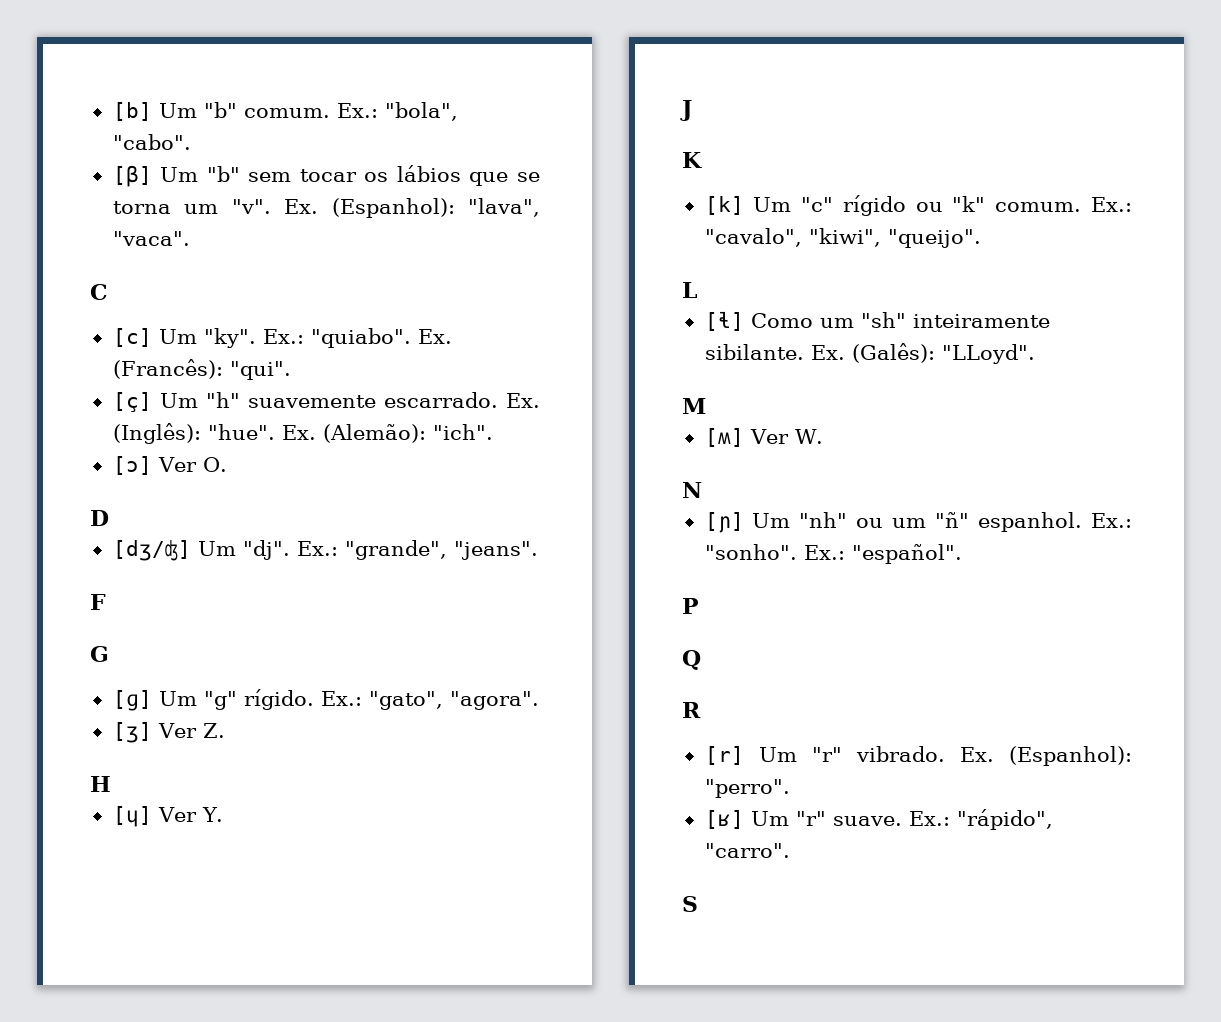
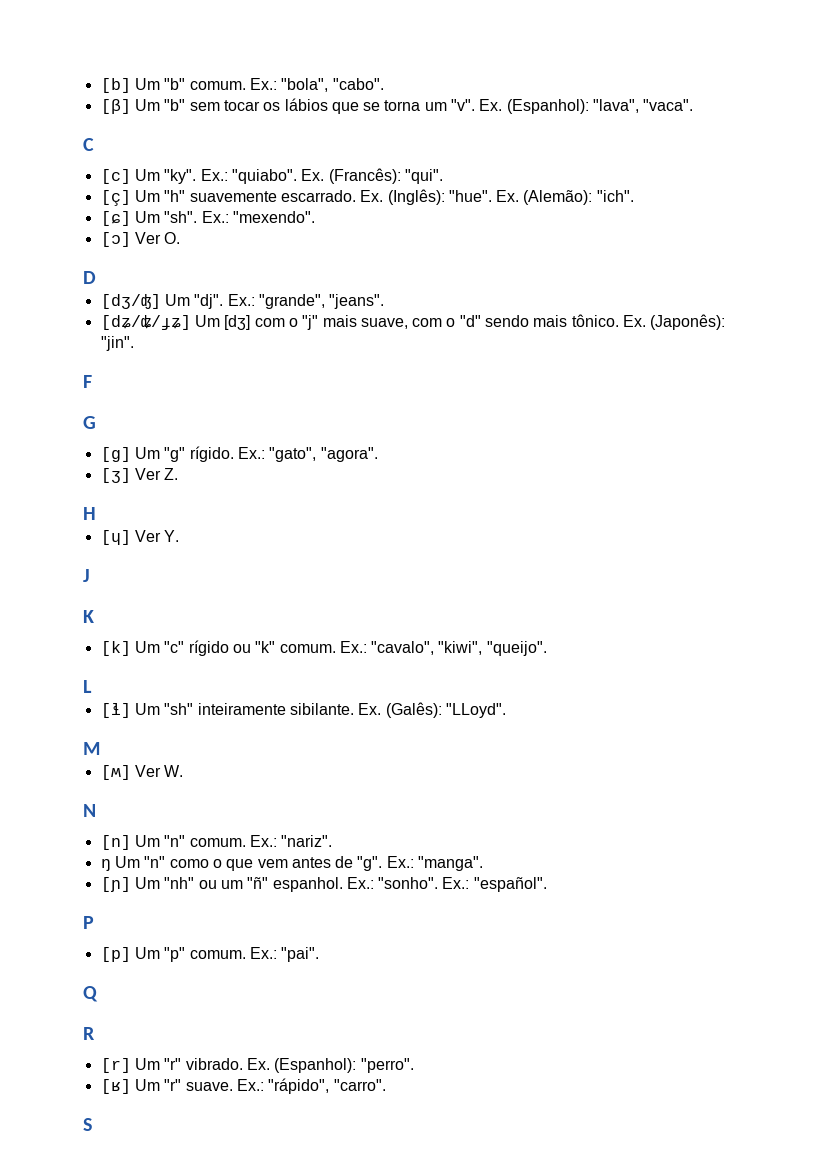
(493, 432) none -> [100,211,315,226] // [ɕ] Um "sh". Ex.: "mexendo".
(538, 550) none -> [100,314,726,330] [100,336,134,351] // [dʑ/ʥ/ɟʑ] Um [dʒ] com o "j" mais suave, com o "d" sendo mais tônico. Ex. (Japonês): "jin".
[750,313,854,328] Como um -> [134,703,160,715] Um
(702, 490) none -> [100,835,333,850] [100,856,484,871] // [n] Um "n" comum. Ex.: "nariz". // ŋ Um "n" como o que vem antes de "g". Ex.: "manga".
(699, 606) none -> [100,947,320,962] // [p] Um "p" comum. Ex.: "pai".

